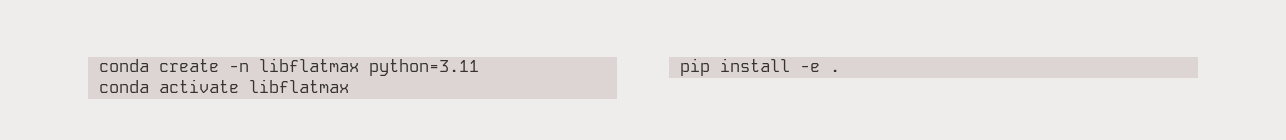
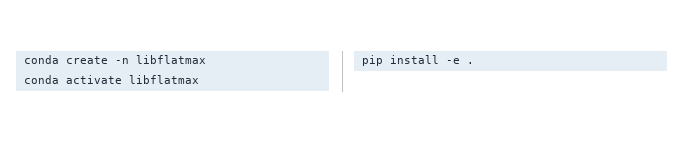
[368,59,479,76] python=3.11 -> (206, 59) none

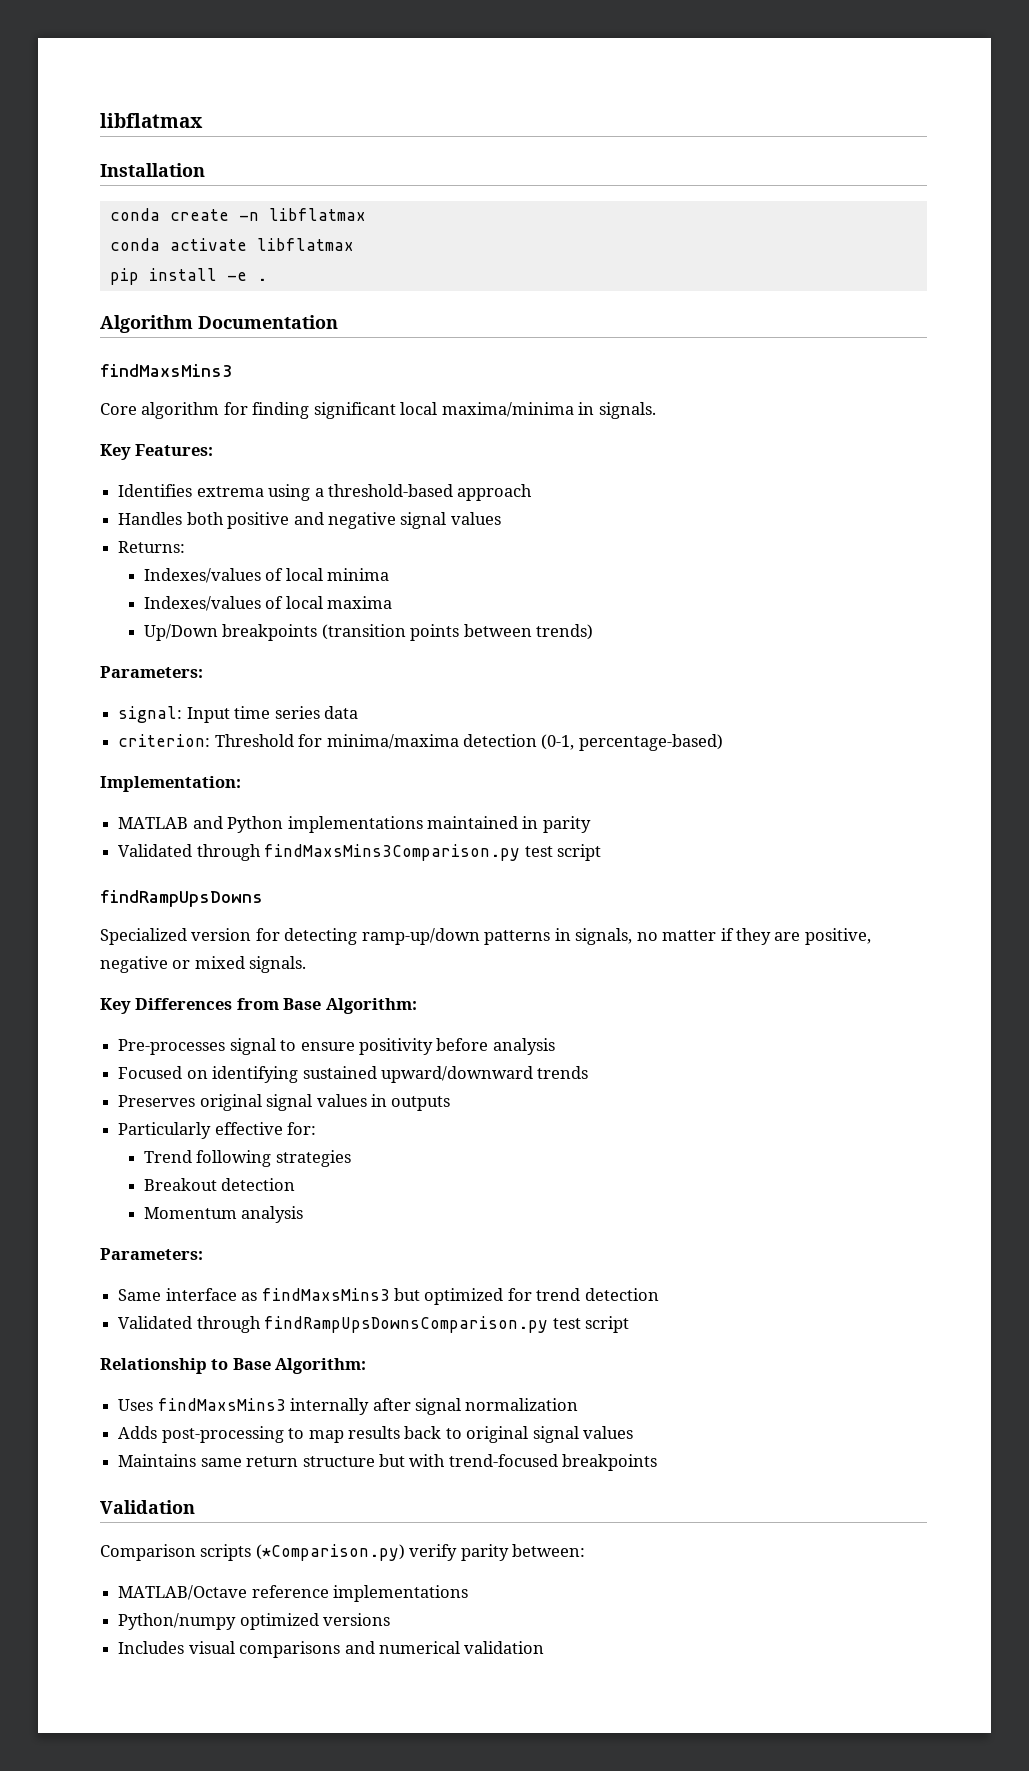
(23, 59) none -> [100,113,203,128] [100,163,205,177] libflatmax // Installation //
(474, 63) none -> [100,315,338,333] [100,364,232,377] [100,402,656,419] [100,444,214,460] [118,484,533,501] [118,512,501,529] [118,541,186,553] [143,568,390,583] [143,596,393,611] [143,624,593,641] [100,666,203,678] [118,706,358,723] [118,734,723,751] [100,776,241,792] [118,816,591,833] [118,844,601,861] [100,890,263,907] [100,928,871,945] [100,956,307,973] [100,998,417,1014] [118,1038,555,1055] [118,1066,589,1083] [118,1094,451,1111] [118,1122,317,1139] [143,1150,351,1167] [143,1178,296,1191] [143,1206,304,1223] [100,1248,203,1260] [118,1288,659,1305] [118,1316,629,1333] [100,1358,367,1374] [118,1398,579,1415] [118,1426,634,1443] [118,1454,658,1471] [100,1500,195,1514] [100,1544,586,1561] [118,1585,469,1602] [118,1613,391,1630] [118,1641,545,1658] // Algorithm Documentation // findMaxsMins3 // Core algorithm for finding significant local maxima/minima in signals. // Key Features: // Identifies extrema using a threshold-based approach // Handles both positive and negative signal values // Returns: // Indexes/values of local minima // Indexes/values of local maxima // Up/Down breakpoints (transition points between trends) // Parameters: // signal: Input time series data // criterion: Threshold for minima/maxima detection (0-1, percentage-based) // Implementation: // MATLAB and Python implementations maintained in parity // Validated through findMaxsMins3Comparison.py test script // findRampUpsDowns // Specialized version for detecting ramp-up/down patterns in signals, no matter if they are positive, negative or mixed signals. // Key Differences from Base Algorithm: // Pre-processes signal to ensure positivity before analysis // Focused on identifying sustained upward/downward trends // Preserves original signal values in outputs // Particularly effective for: // Trend following strategies // Breakout detection // Momentum analysis // Parameters: // Same interface as findMaxsMins3 but optimized for trend detection // Validated through findRampUpsDownsComparison.py test script // Relationship to Base Algorithm: // Uses findMaxsMins3 internally after signal normalization // Adds post-processing to map results back to original signal values // Maintains same return structure but with trend-focused breakpoints // Validation // Comparison scripts (*Comparison.py) verify parity between: // MATLAB/Octave reference implementations // Python/numpy optimized versions // Includes visual comparisons and numerical validation

